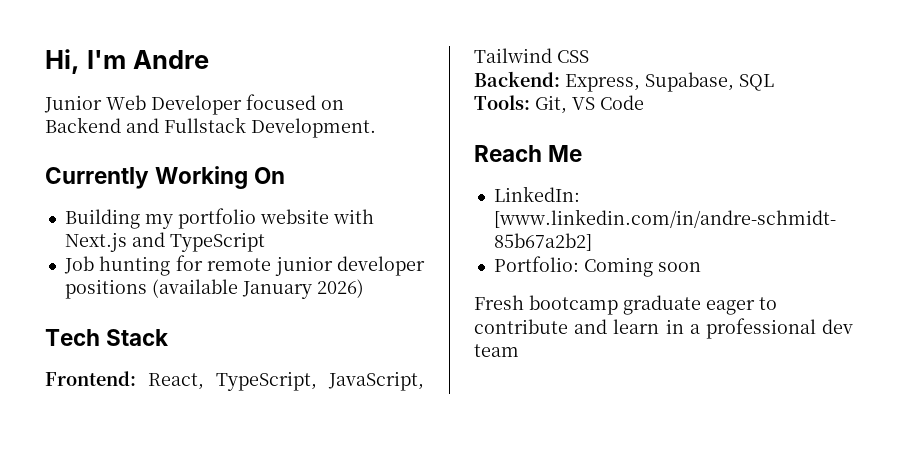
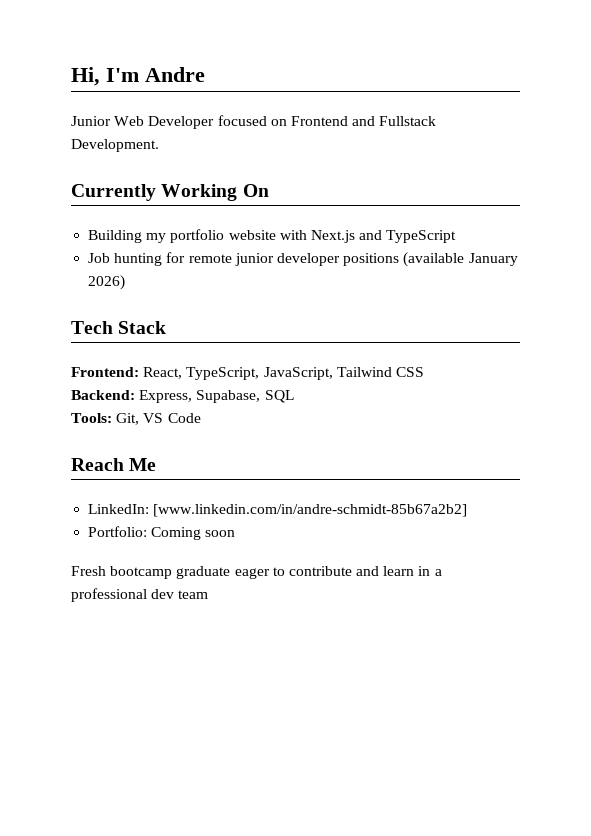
[45,117,121,133] Backend -> [290,116,348,126] Frontend

